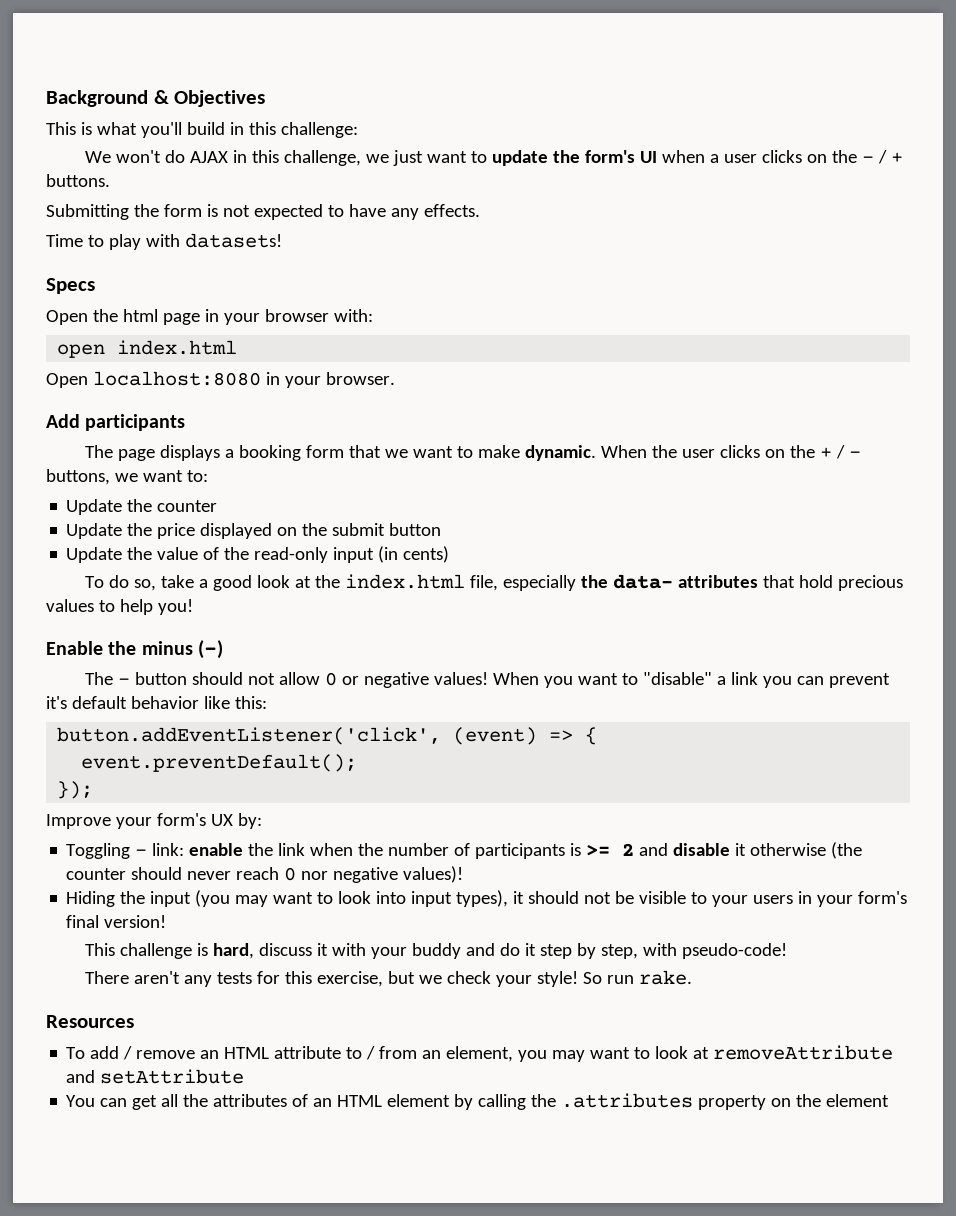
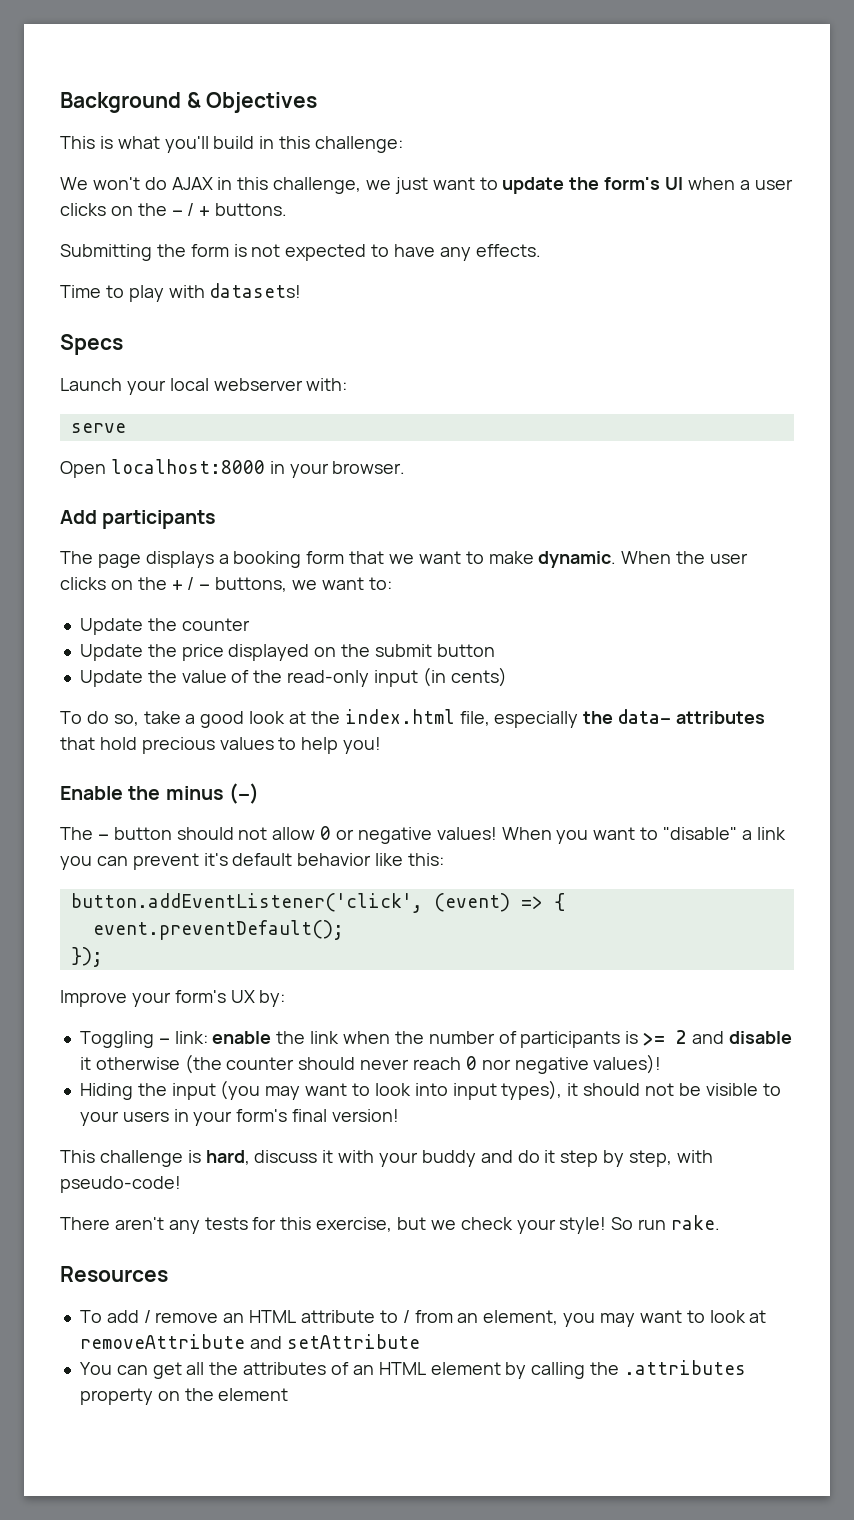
[46,309,329,325] Open the html page in your browser -> [60,378,303,395] Launch your local webserver
[57,340,238,358] [46,371,261,388] open index.html // Open localhost:8080 -> [70,423,126,433] [60,459,265,478] serve // Open localhost:8000

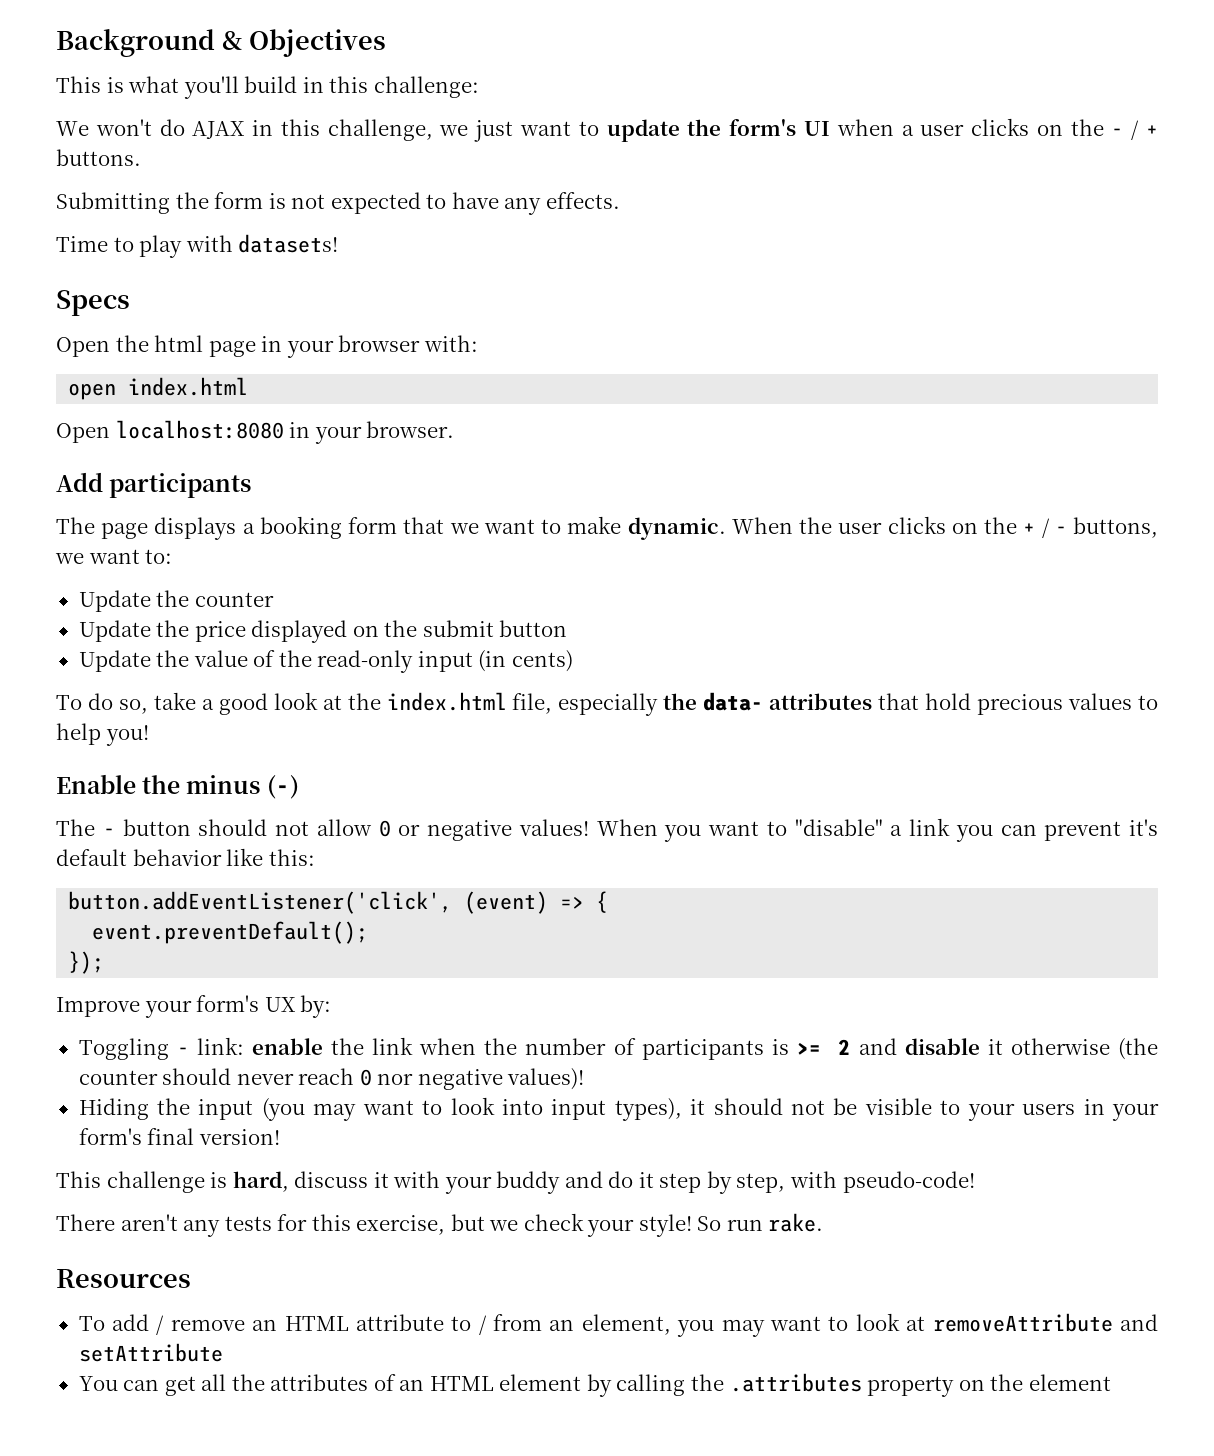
[60,378,303,395] Launch your local webserver -> [56,335,421,358] Open the html page in your browser
[70,423,126,433] [60,459,265,478] serve // Open localhost:8000 -> [68,377,249,400] [56,420,284,443] open index.html // Open localhost:8080

